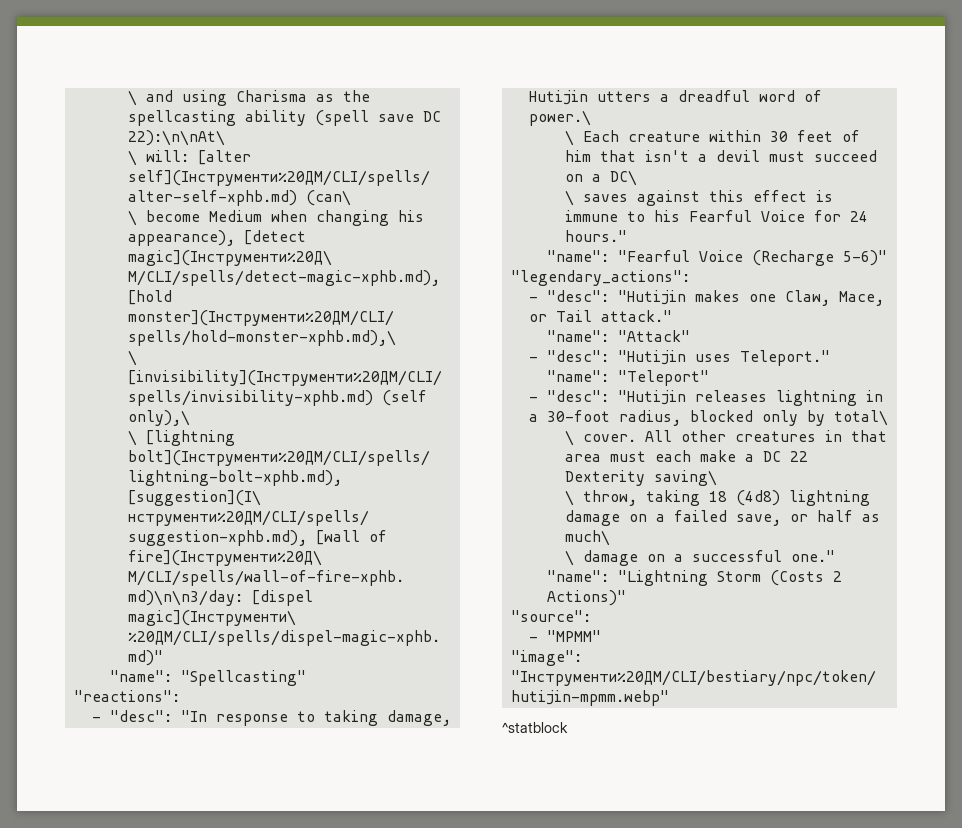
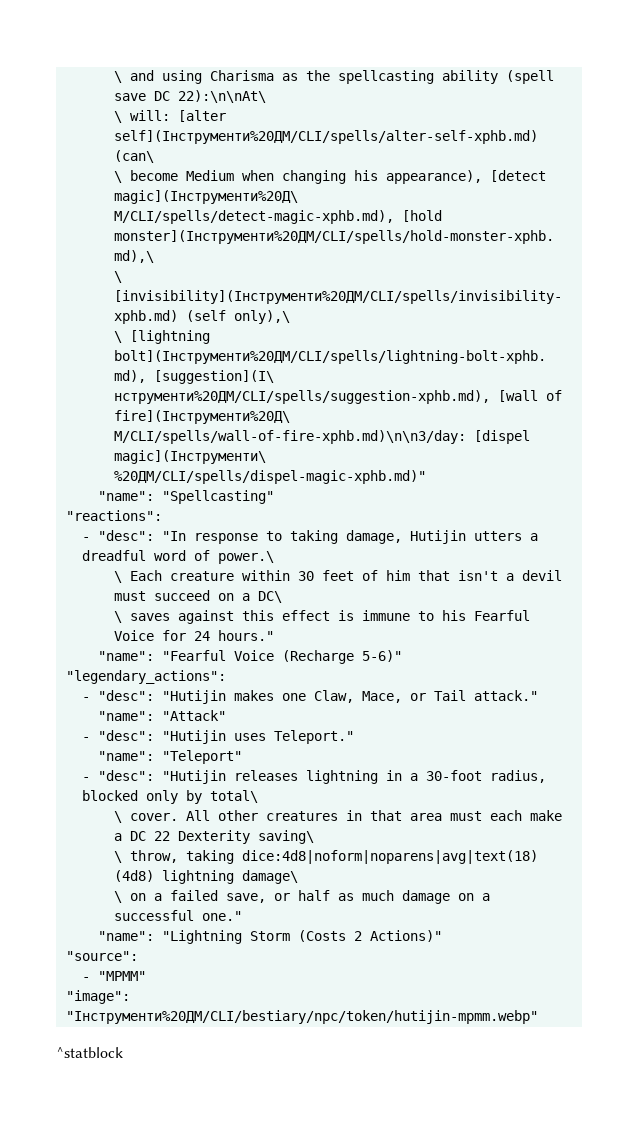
[708,491,727,502] 18 -> [241,850,538,864] dice:4d8|noform|noparens|avg|text(18)
[564,510,620,526] damage -> [241,870,298,884] [113,891,122,903] damage\ // \
[564,530,610,546] [564,550,574,566] much\ // \ -> [361,890,394,901] much

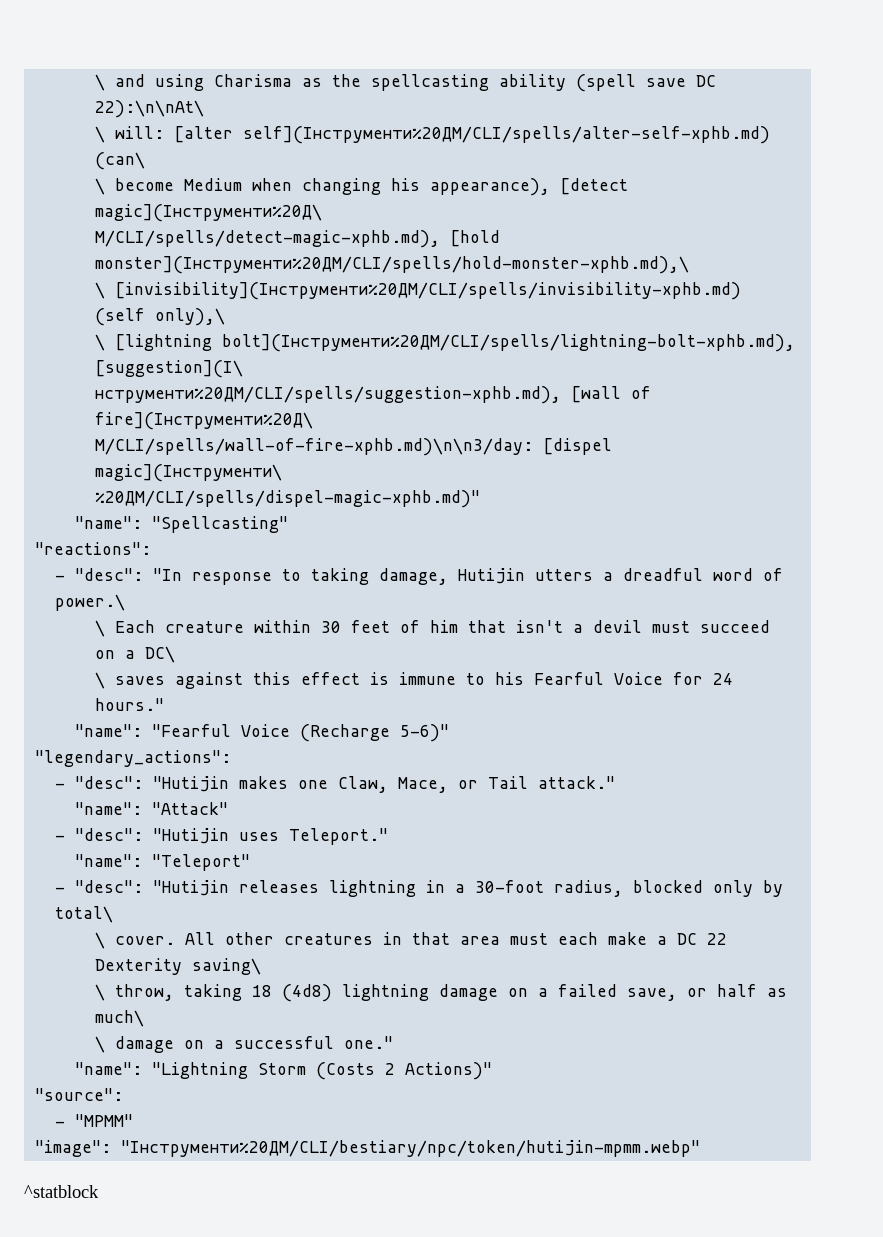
[241,850,538,864] dice:4d8|noform|noparens|avg|text(18) -> [252,985,273,997] 18
[241,870,298,884] [113,891,122,903] damage\ // \ -> [439,984,499,1001] damage
[361,890,394,901] much -> [95,1010,145,1027] [95,1036,106,1053] much\ // \

